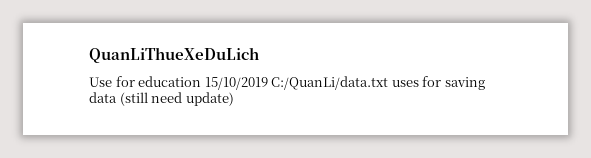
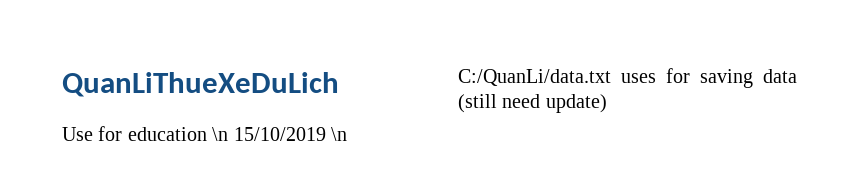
[204,77,268,90] 15/10/2019 -> [212,127,347,141] \n 15/10/2019 \n

